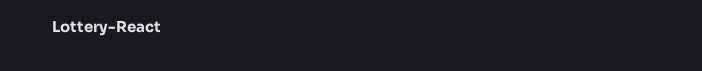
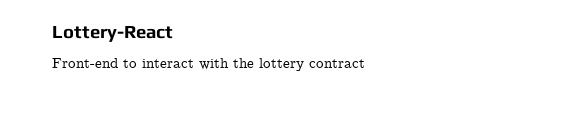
(161, 28) none -> [52,58,365,71] // Front-end to interact with the lottery contract

